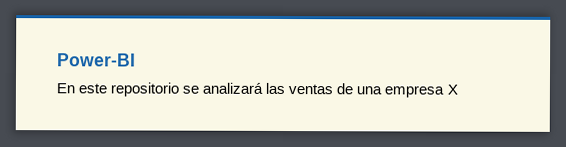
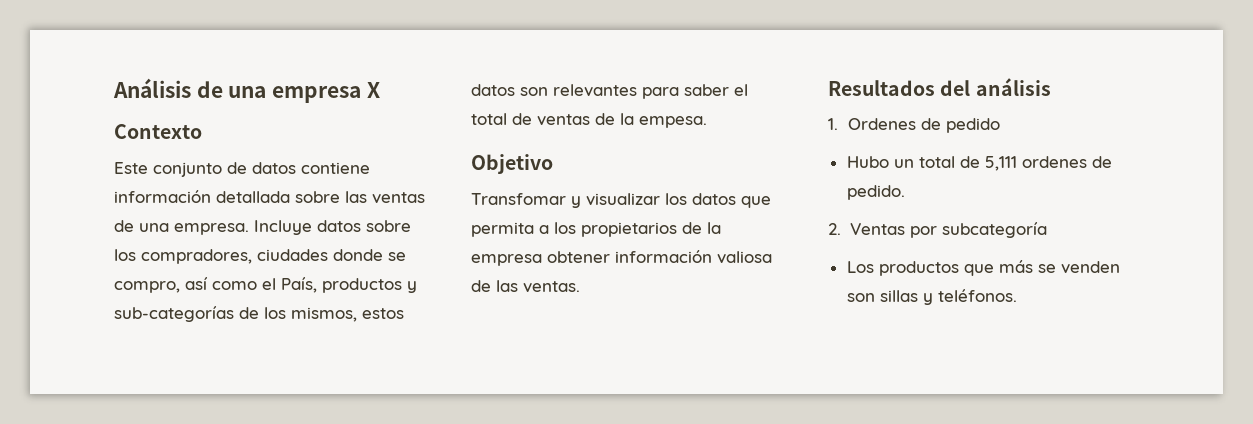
[57,53,136,67] [56,82,458,98] Power-BI // En este repositorio se analizará las ventas de una empresa X -> [113,78,380,103] [114,124,202,139] [114,162,370,177] [114,190,425,204] [114,220,411,235] [114,249,406,264] [114,277,417,293] [114,306,404,322] [471,84,748,99] [471,113,707,128] [471,154,553,174] [471,193,771,208] [471,222,721,237] [471,250,772,266] [471,280,580,293] [828,78,1051,96] [828,118,1000,133] [846,156,1112,171] [846,185,905,200] [828,222,1047,238] [846,260,1120,276] [846,289,1017,305] Análisis de una empresa X // Contexto // Este conjunto de datos contiene información detallada sobre las ventas de una empresa. Incluye datos sobre los compradores, ciudades donde se compro, así como el País, productos y sub-categorías de los mismos, estos datos son relevantes para saber el total de ventas de la empesa. // Objetivo // Transfomar y visualizar los datos que permita a los propietarios de la empresa obtener información valiosa de las ventas. // Resultados del análisis // 1. Ordenes de pedido // Hubo un total de 5,111 ordenes de pedido. // 2. Ventas por subcategoría // Los productos que más se venden son sillas y teléfonos.

